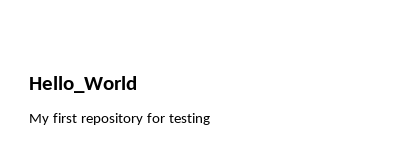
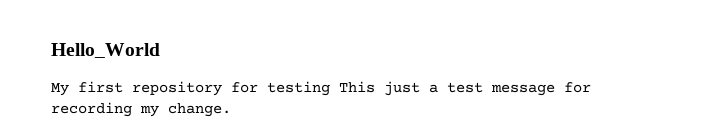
(210, 119) none -> [339,81,591,96] [51,102,231,117] This just a test message for recording my change.

